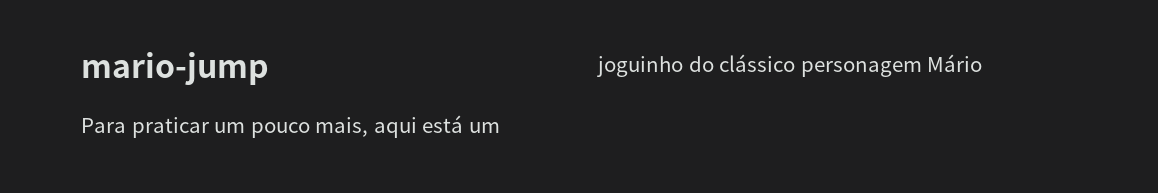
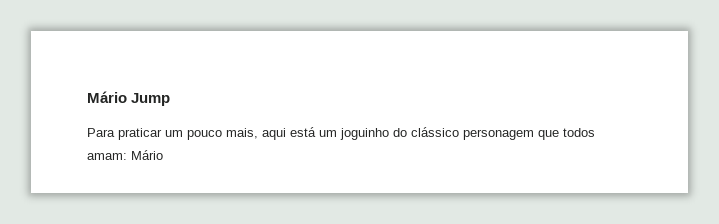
[81,52,269,85] mario-jump -> [87,91,171,106] Mário Jump
(922, 69) none -> [538,128,595,140] [87,153,127,160] que todos amam:

